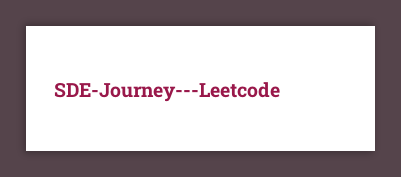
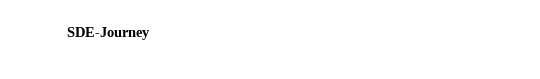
[54,82,280,102] SDE-Journey---Leetcode -> [67,27,150,40] SDE-Journey

